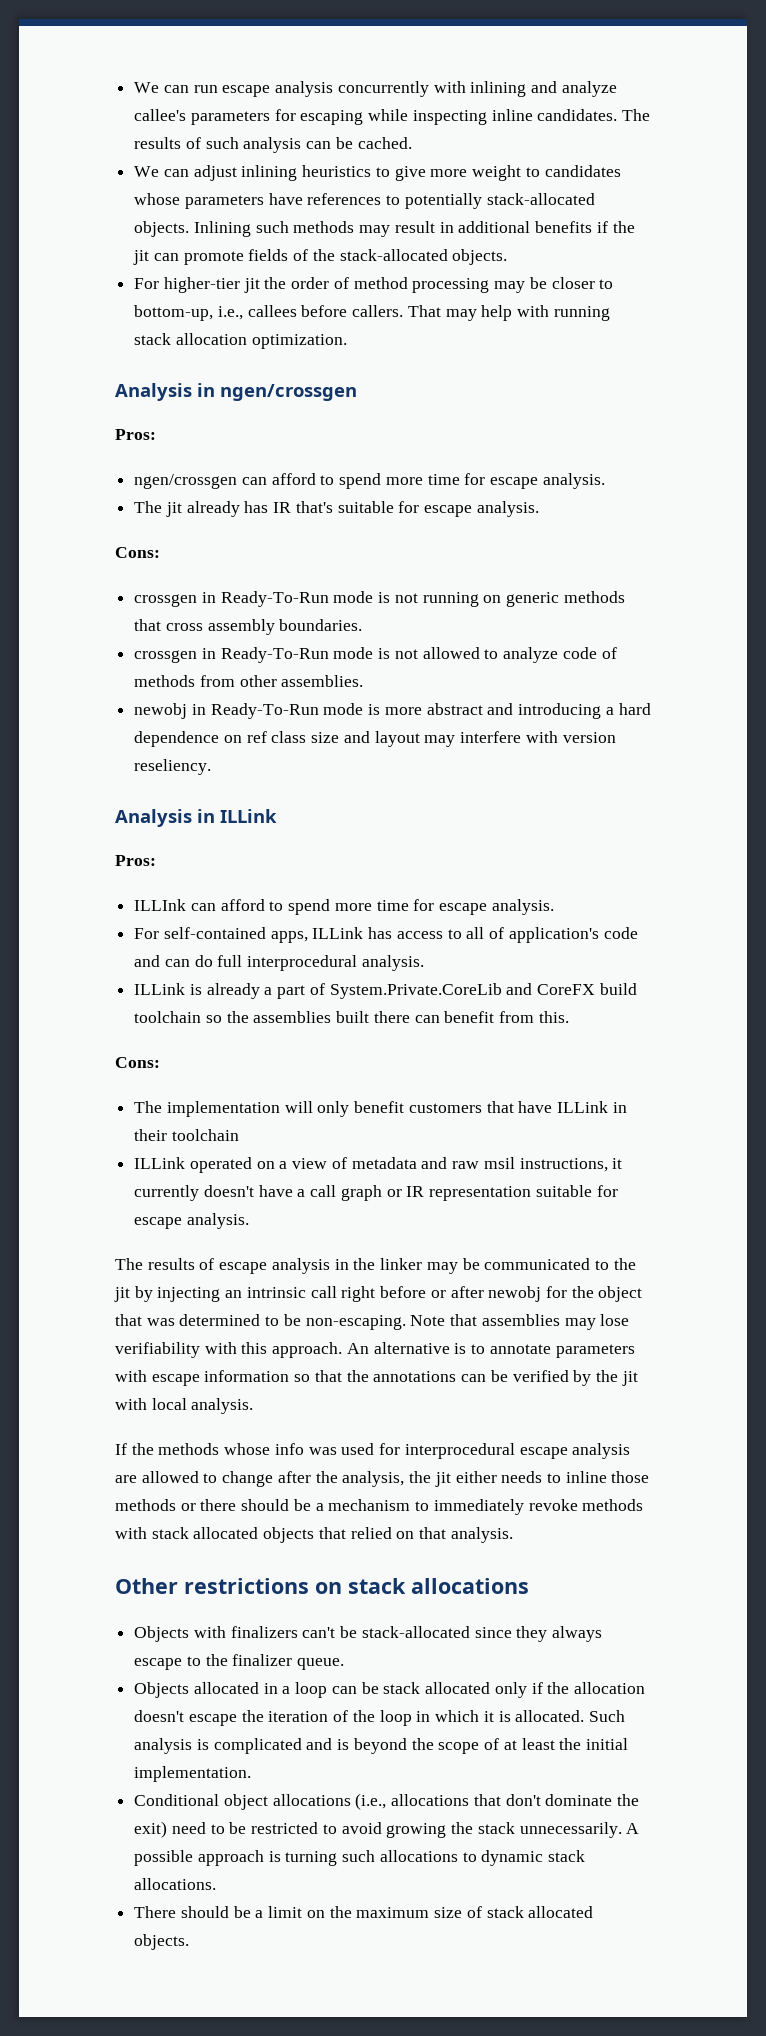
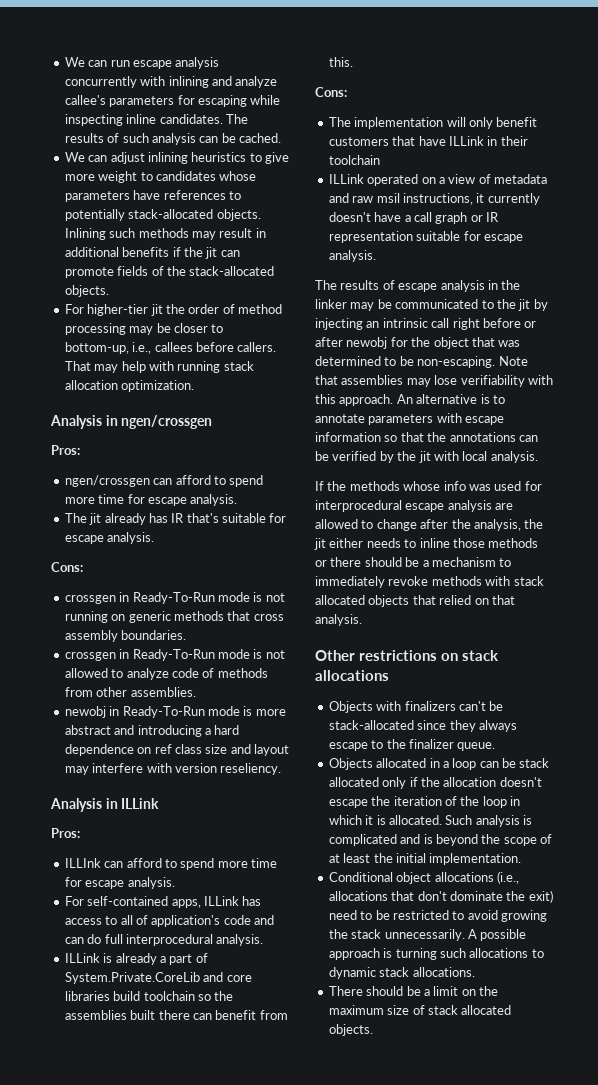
[537,984,596,995] CoreFX -> [226,975,252,982] [64,991,110,1001] core libraries

